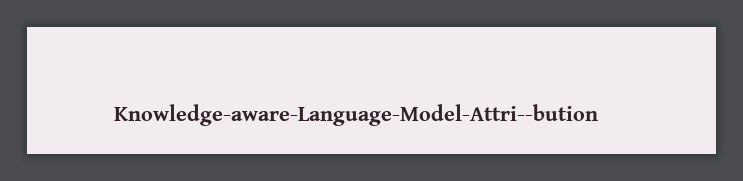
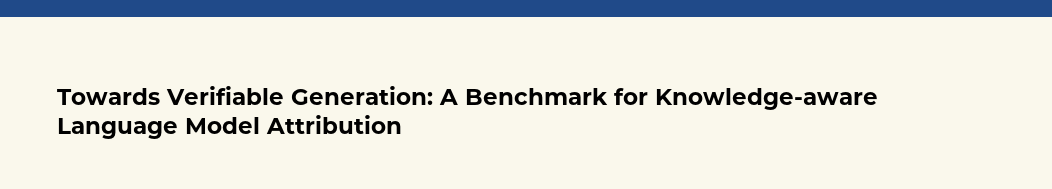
[114,104,598,126] Knowledge-aware-Language-Model-Attri--bution -> [57,86,878,110] [57,115,402,139] Towards Verifiable Generation: A Benchmark for Knowledge-aware Language Model Attribution

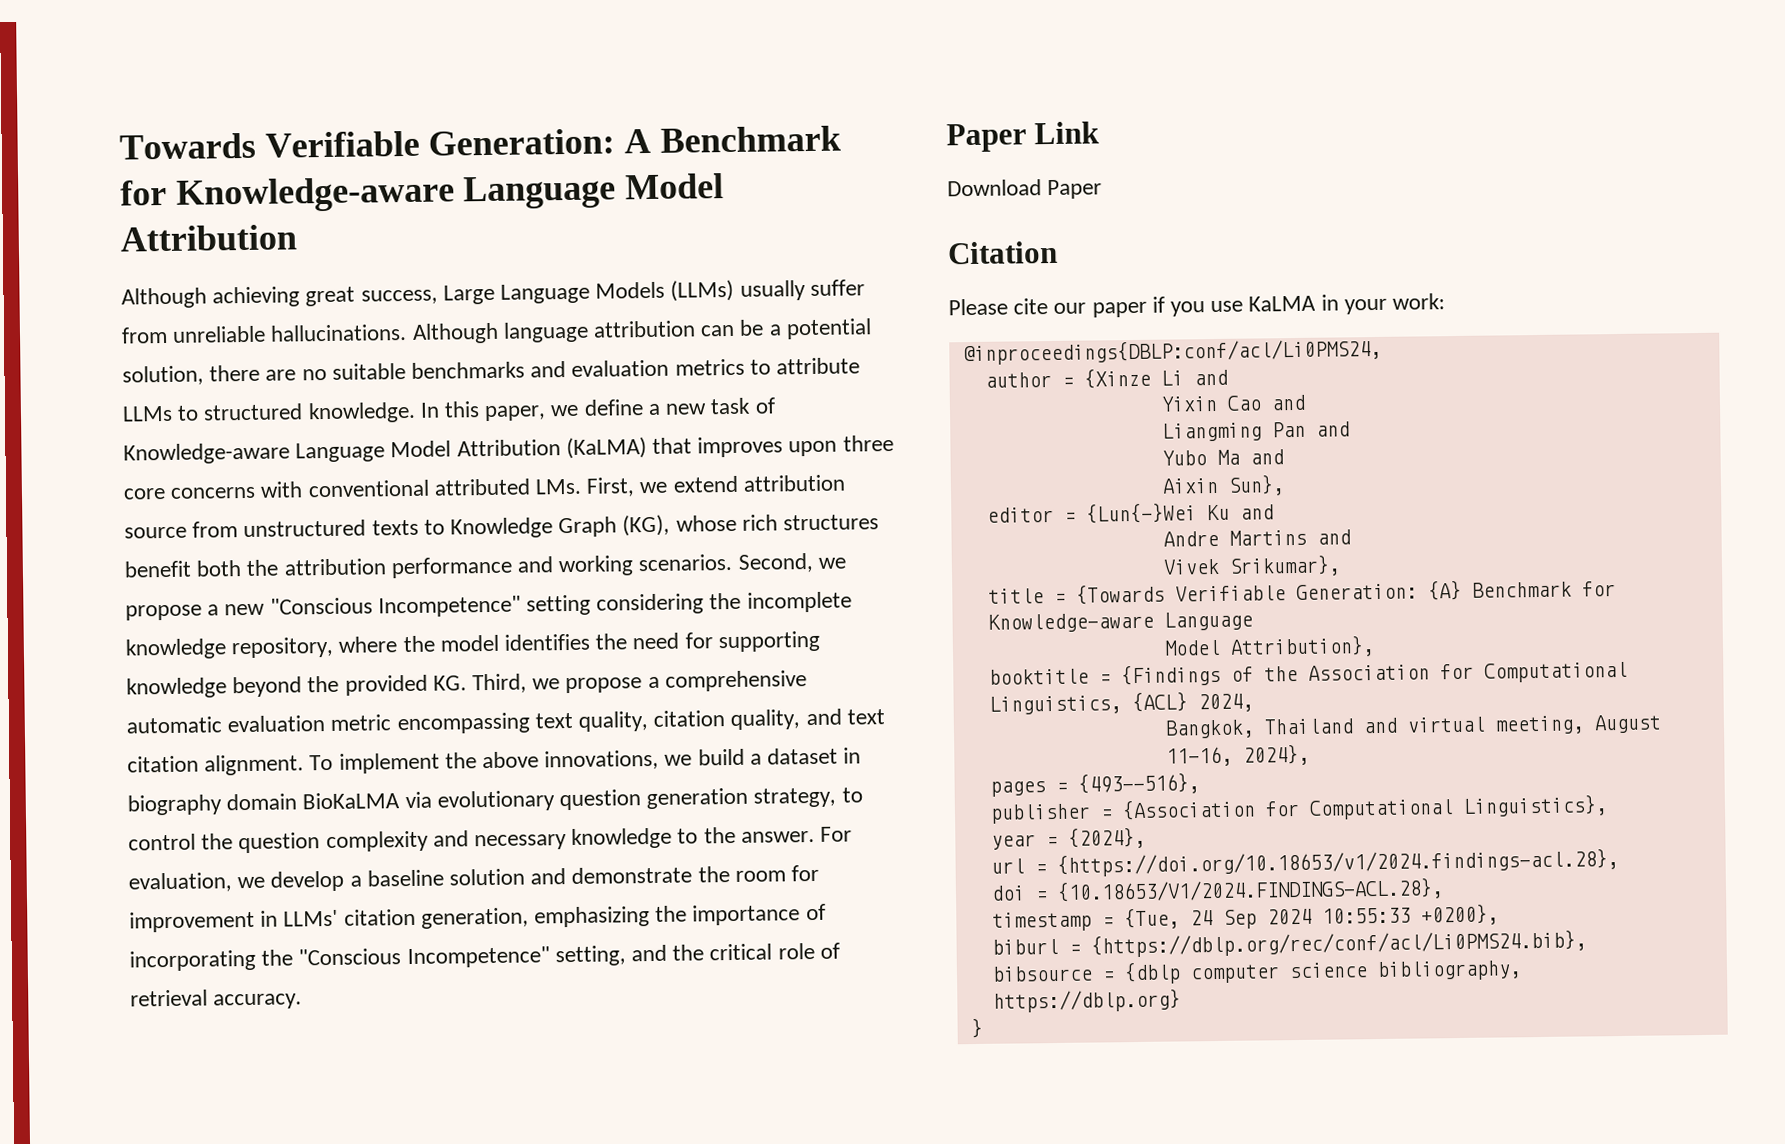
(402, 124) none -> [121,279,865,309] [121,318,872,344] [122,357,861,386] [122,397,776,424] [123,434,894,465] [123,474,845,500] [124,514,880,539] [124,552,846,579] [125,591,852,621] [125,630,820,660] [126,670,807,699] [126,708,885,735] [127,747,862,776] [127,787,863,816] [128,826,853,854] [128,864,820,893] [129,903,826,933] [129,942,840,972] [130,989,303,1010] [946,121,1101,153] [947,179,1103,200] [947,240,1058,265] [948,293,1446,318] [962,337,1382,366] [984,367,1228,389] [1160,394,1306,412] [1161,421,1350,442] [1161,449,1284,466] [1161,474,1285,496] [986,502,1274,524] [1162,529,1351,547] [1162,554,1341,577] [987,579,1616,605] [987,611,1253,633] [1163,635,1375,658] [988,661,1628,687] [988,691,1254,715] [1164,714,1662,739] [1165,743,1310,767] [989,772,1200,797] [989,794,1608,824] [990,826,1146,850] [990,848,1619,877] [990,877,1444,903] [991,903,1499,932] [991,929,1587,958] [991,960,1522,985] [992,988,1181,1013] [970,1017,983,1039] // Although achieving great success, Large Language Models (LLMs) usually suffer from unreliable hallucinations. Although language attribution can be a potential solution, there are no suitable benchmarks and evaluation metrics to attribute LLMs to structured knowledge. In this paper, we define a new task of Knowledge-aware Language Model Attribution (KaLMA) that improves upon three core concerns with conventional attributed LMs. First, we extend attribution source from unstructured texts to Knowledge Graph (KG), whose rich structures benefit both the attribution performance and working scenarios. Second, we propose a new "Conscious Incompetence" setting considering the incomplete knowledge repository, where the model identifies the need for supporting knowledge beyond the provided KG. Third, we propose a comprehensive automatic evaluation metric encompassing text quality, citation quality, and text citation alignment. To implement the above innovations, we build a dataset in biography domain BioKaLMA via evolutionary question generation strategy, to control the question complexity and necessary knowledge to the answer. For evaluation, we develop a baseline solution and demonstrate the room for improvement in LLMs' citation generation, emphasizing the importance of incorporating the "Conscious Incompetence" setting, and the critical role of retrieval accuracy. // Paper Link // Download Paper // Citation // Please cite our paper if you use KaLMA in your work: // @inproceedings{DBLP:conf/acl/Li0PMS24, // author = {Xinze Li and // Yixin Cao and // Liangming Pan and // Yubo Ma and // Aixin Sun}, // editor = {Lun{-}Wei Ku and // Andre Martins and // Vivek Srikumar}, // title = {Towards Verifiable Generation: {A} Benchmark for Knowledge-aware Language // Model Attribution}, // booktitle = {Findings of the Association for Computational Linguistics, {ACL} 2024, // Bangkok, Thailand and virtual meeting, August 11-16, 2024}, // pages = {493--516}, // publisher = {Association for Computational Linguistics}, // year = {2024}, // url = {https://doi.org/10.18653/v1/2024.findings-acl.28}, // doi = {10.18653/V1/2024.FINDINGS-ACL.28}, // timestamp = {Tue, 24 Sep 2024 10:55:33 +0200}, // biburl = {https://dblp.org/rec/conf/acl/Li0PMS24.bib}, // bibsource = {dblp computer science bibliography, https://dblp.org} // }

